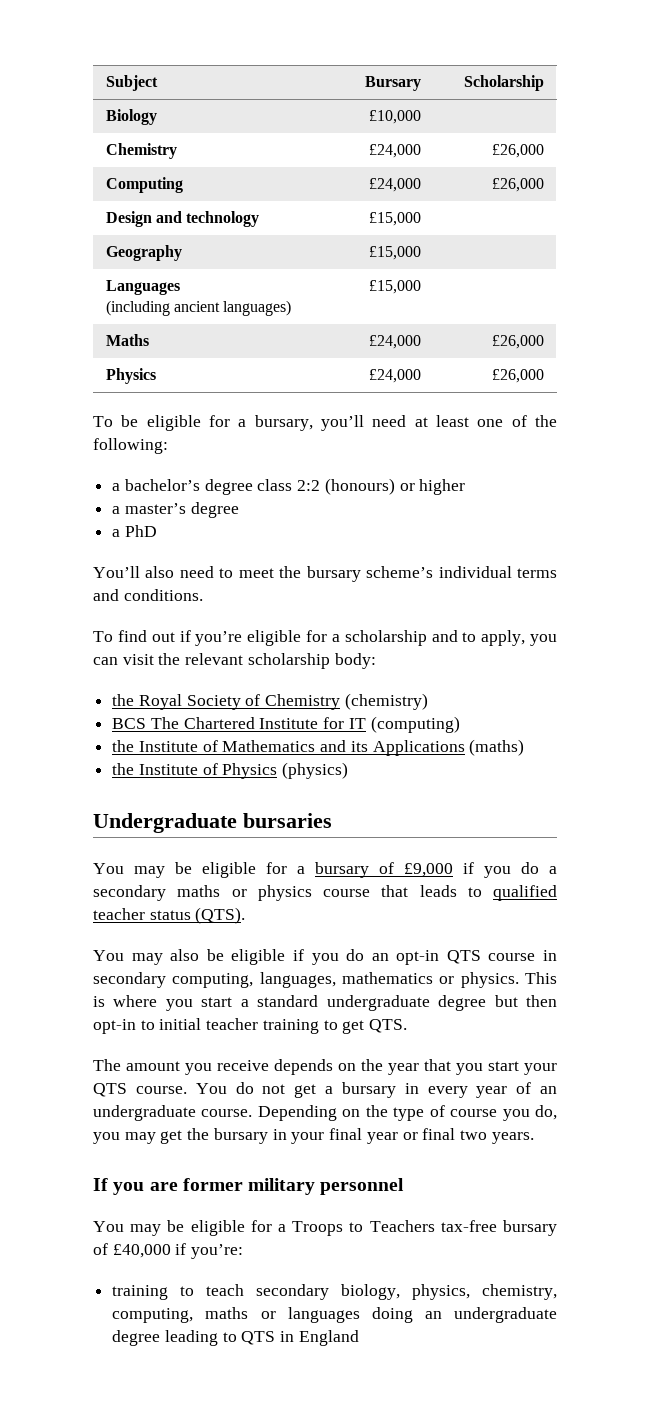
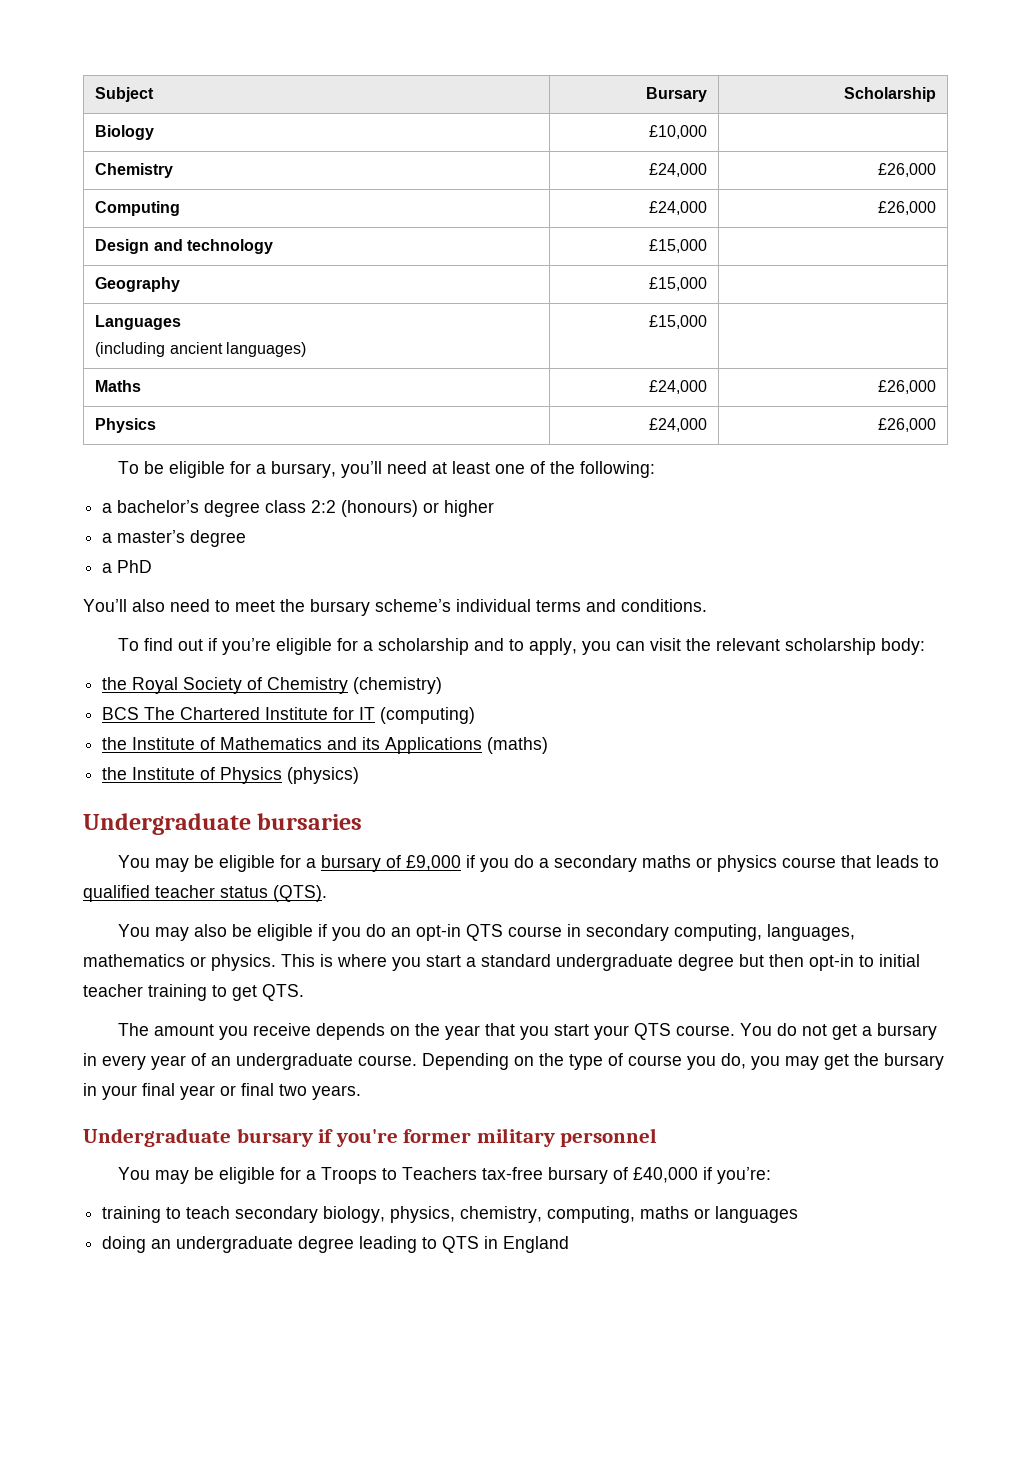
[93,1178,178,1195] If you are -> [83,1128,398,1147] Undergraduate bursary if you're
(360, 1315) none -> (799, 1214) //

